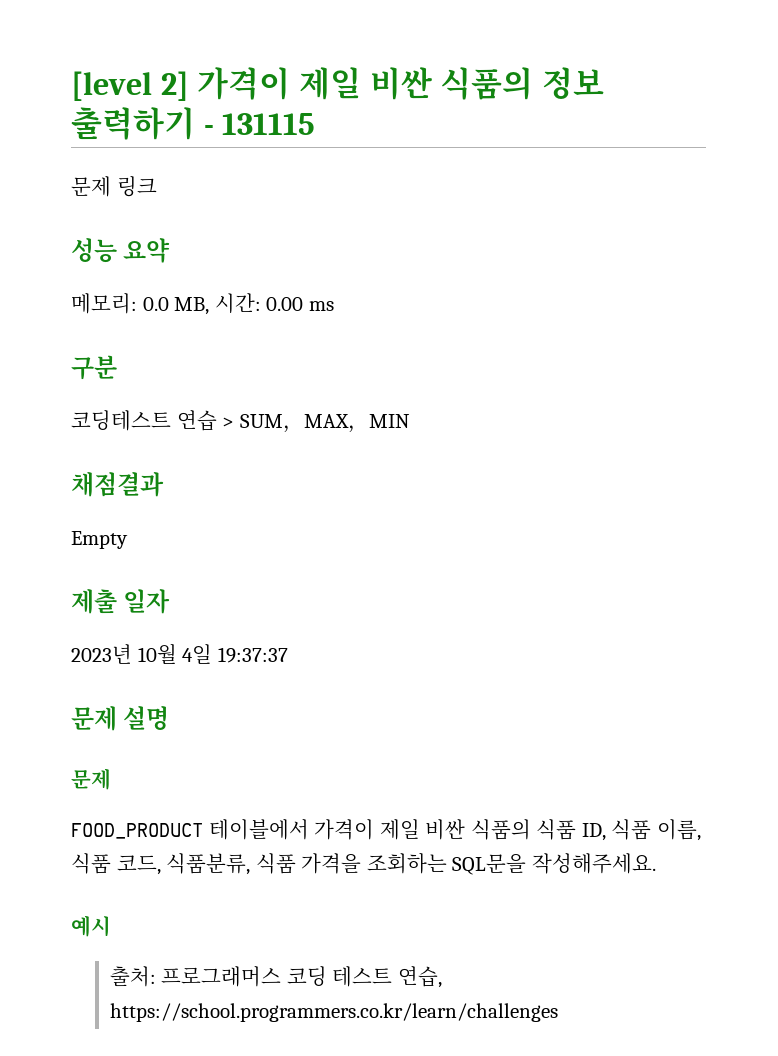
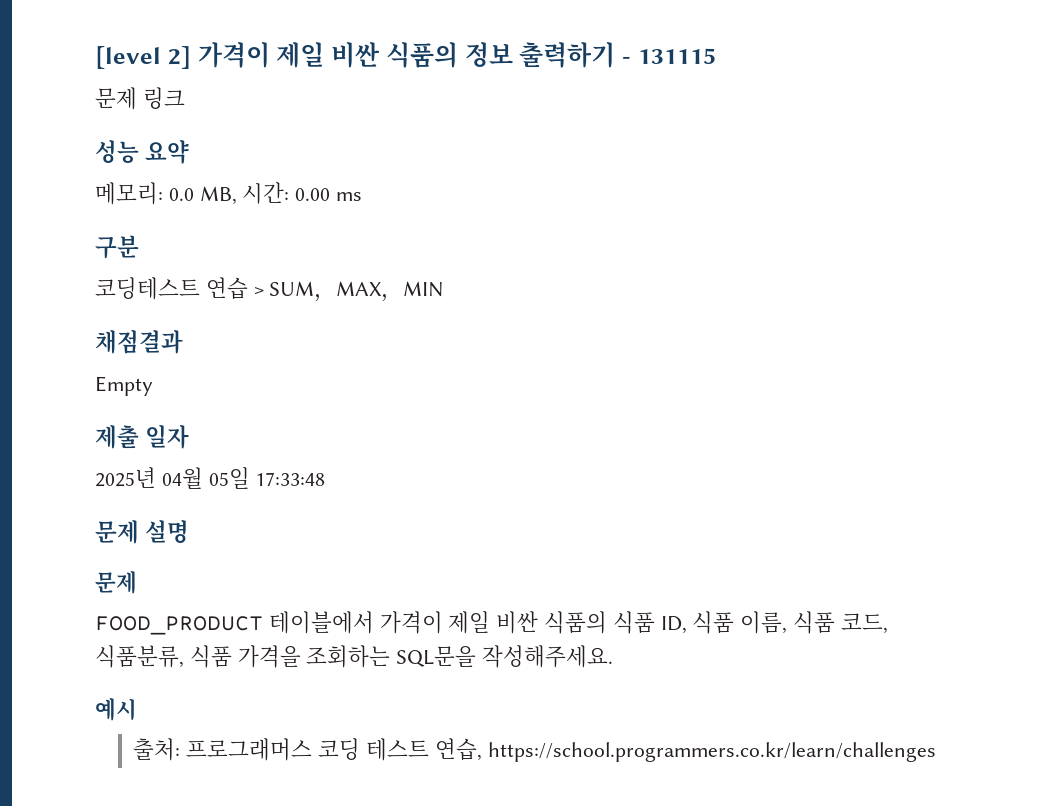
[71,643,288,664] 2023년 10월 4일 19:37:37 -> [95,467,326,489] 2025년 04월 05일 17:33:48

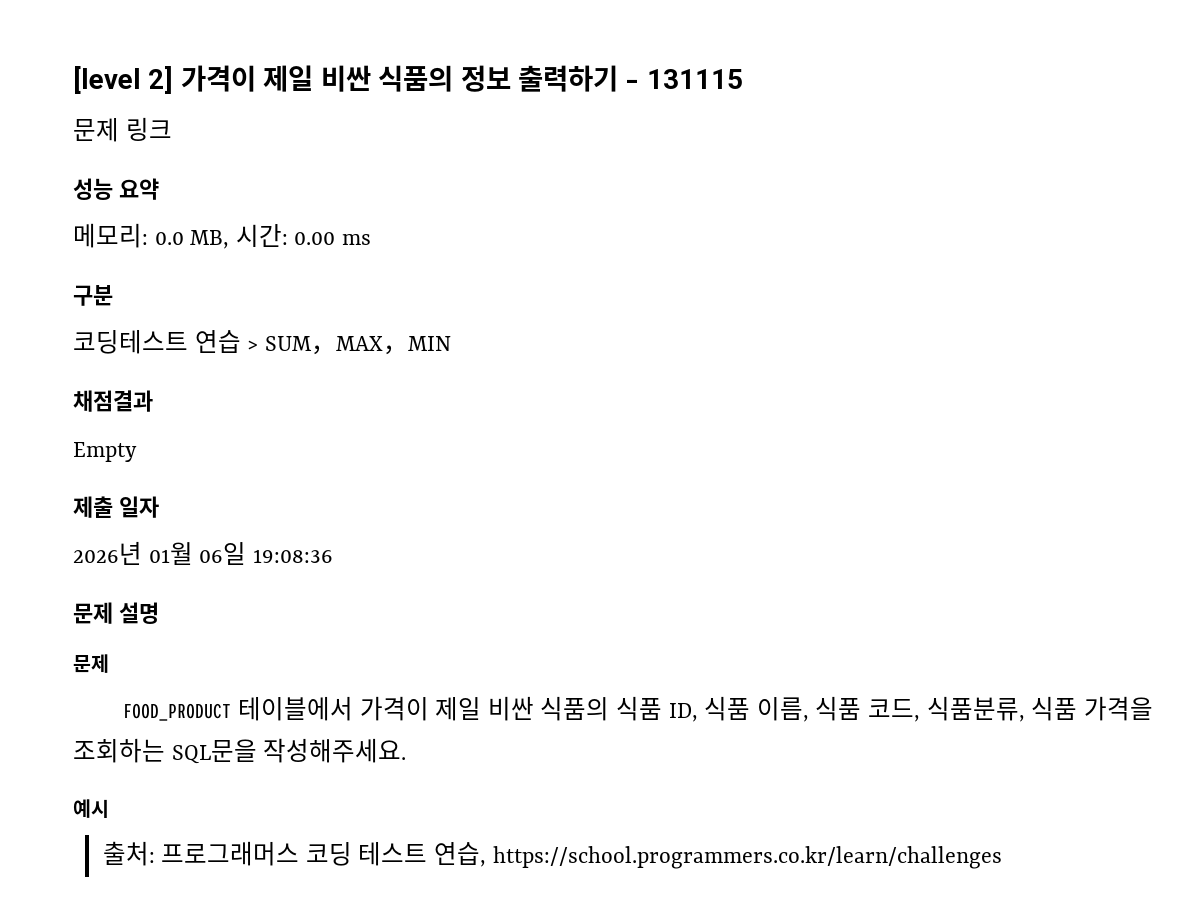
[95,467,326,489] 2025년 04월 05일 17:33:48 -> [73,541,333,565] 2026년 01월 06일 19:08:36

